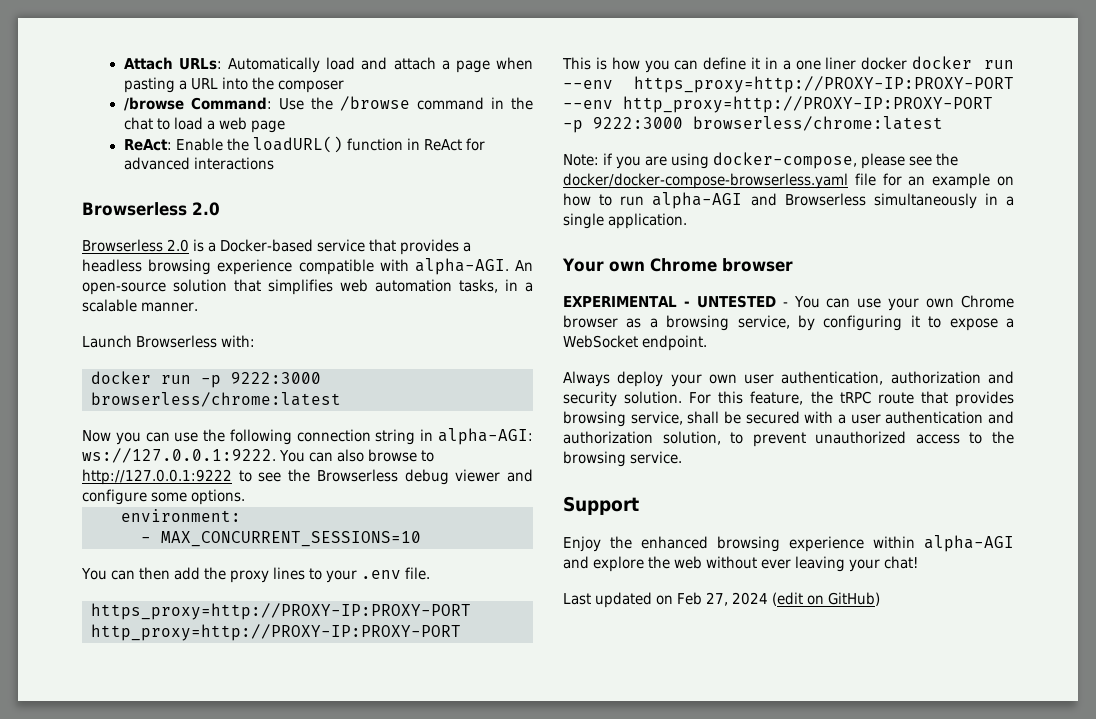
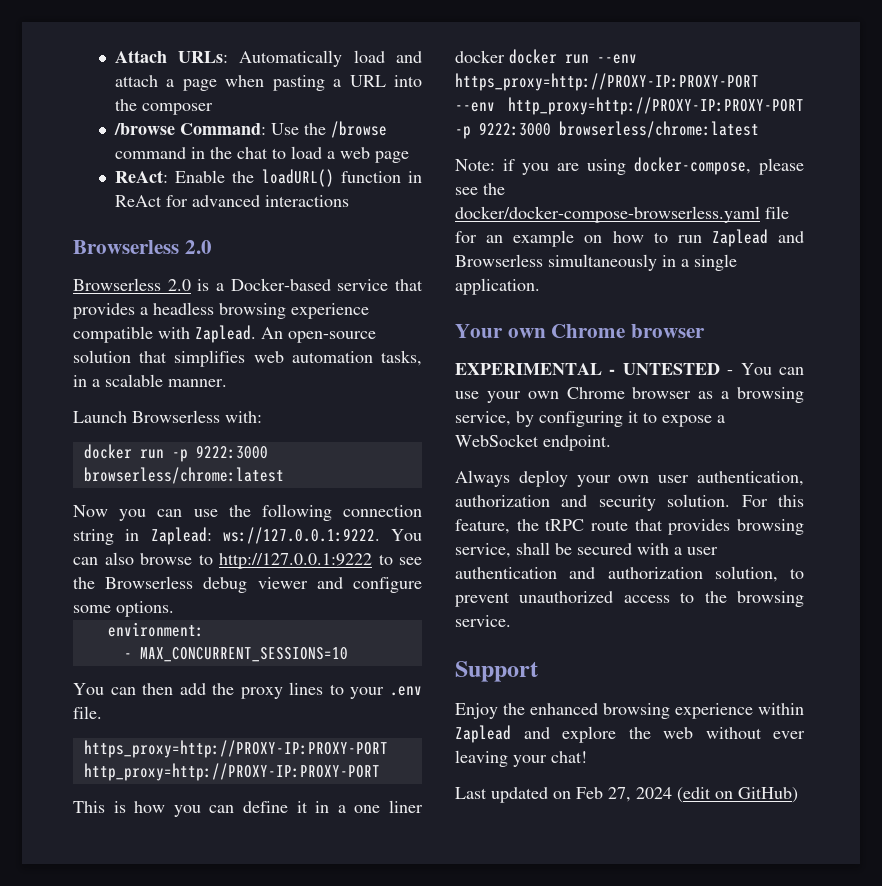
[414,258,509,275] alpha-AGI. -> [195,325,256,343] Zaplead.
[438,428,533,445] alpha-AGI: -> [150,527,212,545] Zaplead:
[652,192,743,209] alpha-AGI -> [711,229,768,247] Zaplead
[924,535,1014,552] alpha-AGI -> [455,725,511,743] Zaplead

